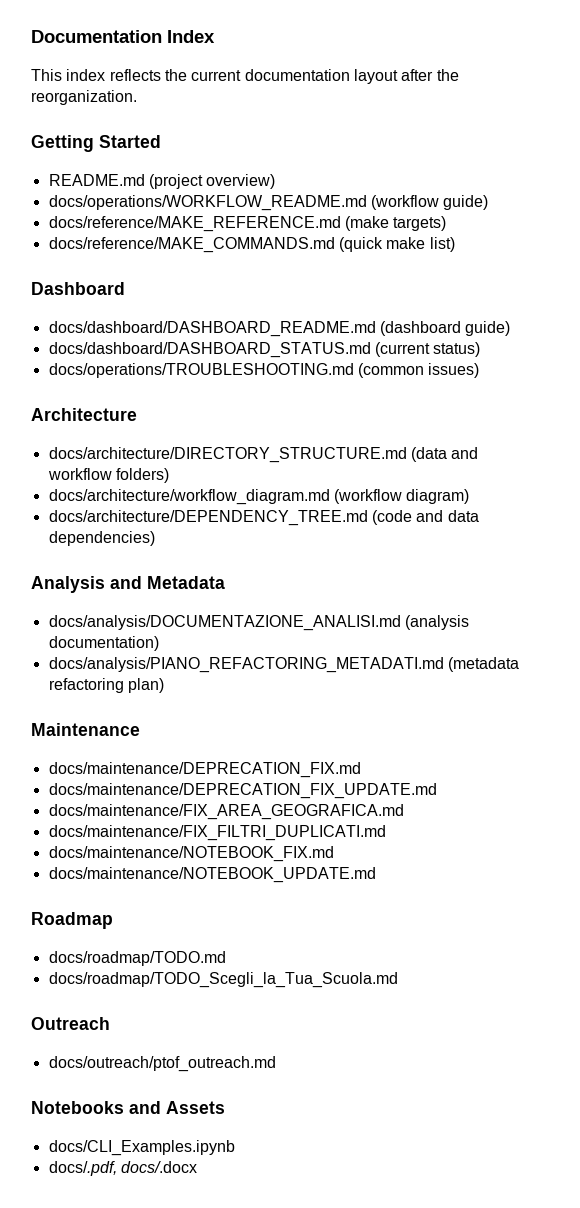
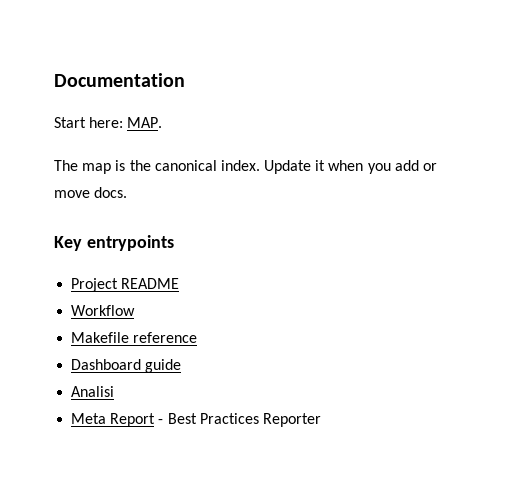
[167,30,215,43] [31,69,459,84] [31,90,137,105] [31,135,161,152] [48,174,276,189] [48,195,489,211] [48,216,447,232] [48,237,455,253] [31,282,125,295] [48,321,511,337] [48,342,481,358] [48,363,480,378] [31,408,137,421] [48,447,479,463] [47,468,169,483] [48,489,470,505] [48,510,479,526] [48,531,155,546] [31,576,225,593] [48,615,469,631] [48,636,159,651] [48,657,519,673] [48,678,164,693] [31,723,140,736] [48,762,361,778] [48,783,437,799] [48,804,404,820] [48,825,386,841] [48,846,334,862] [48,867,376,883] [31,912,113,929] [48,951,226,966] [48,972,398,988] [31,1017,110,1030] [48,1056,276,1072] [31,1101,225,1114] [48,1140,235,1156] [48,1161,197,1176] Index // This index reflects the current documentation layout after the reorganization. // Getting Started // README.md (project overview) // docs/operations/WORKFLOW_README.md (workflow guide) // docs/reference/MAKE_REFERENCE.md (make targets) // docs/reference/MAKE_COMMANDS.md (quick make list) // Dashboard // docs/dashboard/DASHBOARD_README.md (dashboard guide) // docs/dashboard/DASHBOARD_STATUS.md (current status) // docs/operations/TROUBLESHOOTING.md (common issues) // Architecture // docs/architecture/DIRECTORY_STRUCTURE.md (data and workflow folders) // docs/architecture/workflow_diagram.md (workflow diagram) // docs/architecture/DEPENDENCY_TREE.md (code and data dependencies) // Analysis and Metadata // docs/analysis/DOCUMENTAZIONE_ANALISI.md (analysis documentation) // docs/analysis/PIANO_REFACTORING_METADATI.md (metadata refactoring plan) // Maintenance // docs/maintenance/DEPRECATION_FIX.md // docs/maintenance/DEPRECATION_FIX_UPDATE.md // docs/maintenance/FIX_AREA_GEOGRAFICA.md // docs/maintenance/FIX_FILTRI_DUPLICATI.md // docs/maintenance/NOTEBOOK_FIX.md // docs/maintenance/NOTEBOOK_UPDATE.md // Roadmap // docs/roadmap/TODO.md // docs/roadmap/TODO_Scegli_la_Tua_Scuola.md // Outreach // docs/outreach/ptof_outreach.md // Notebooks and Assets // docs/CLI_Examples.ipynb // docs/.pdf, docs/.docx -> [54,117,163,128] [54,160,438,174] [54,187,128,198] [54,235,174,251] [71,278,180,292] [71,305,136,316] [71,332,198,343] [71,359,182,373] [71,386,115,397] [71,413,321,427] // Start here: MAP. // The map is the canonical index. Update it when you add or move docs. // Key entrypoints // Project README // Workflow // Makefile reference // Dashboard guide // Analisi // Meta Report - Best Practices Reporter

